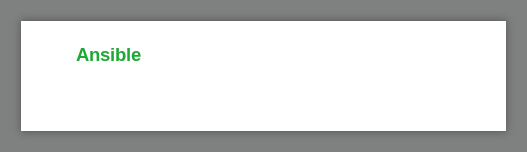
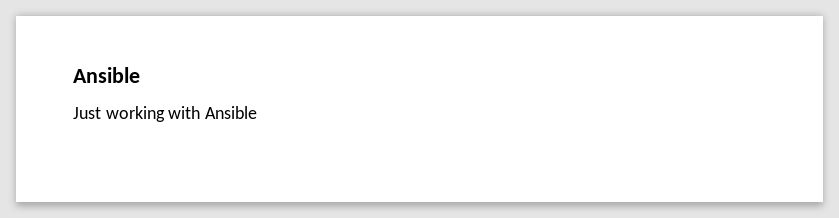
[76,48,141,61] Ansible -> [73,67,140,83] [73,106,258,122] Ansible // Just working with Ansible

